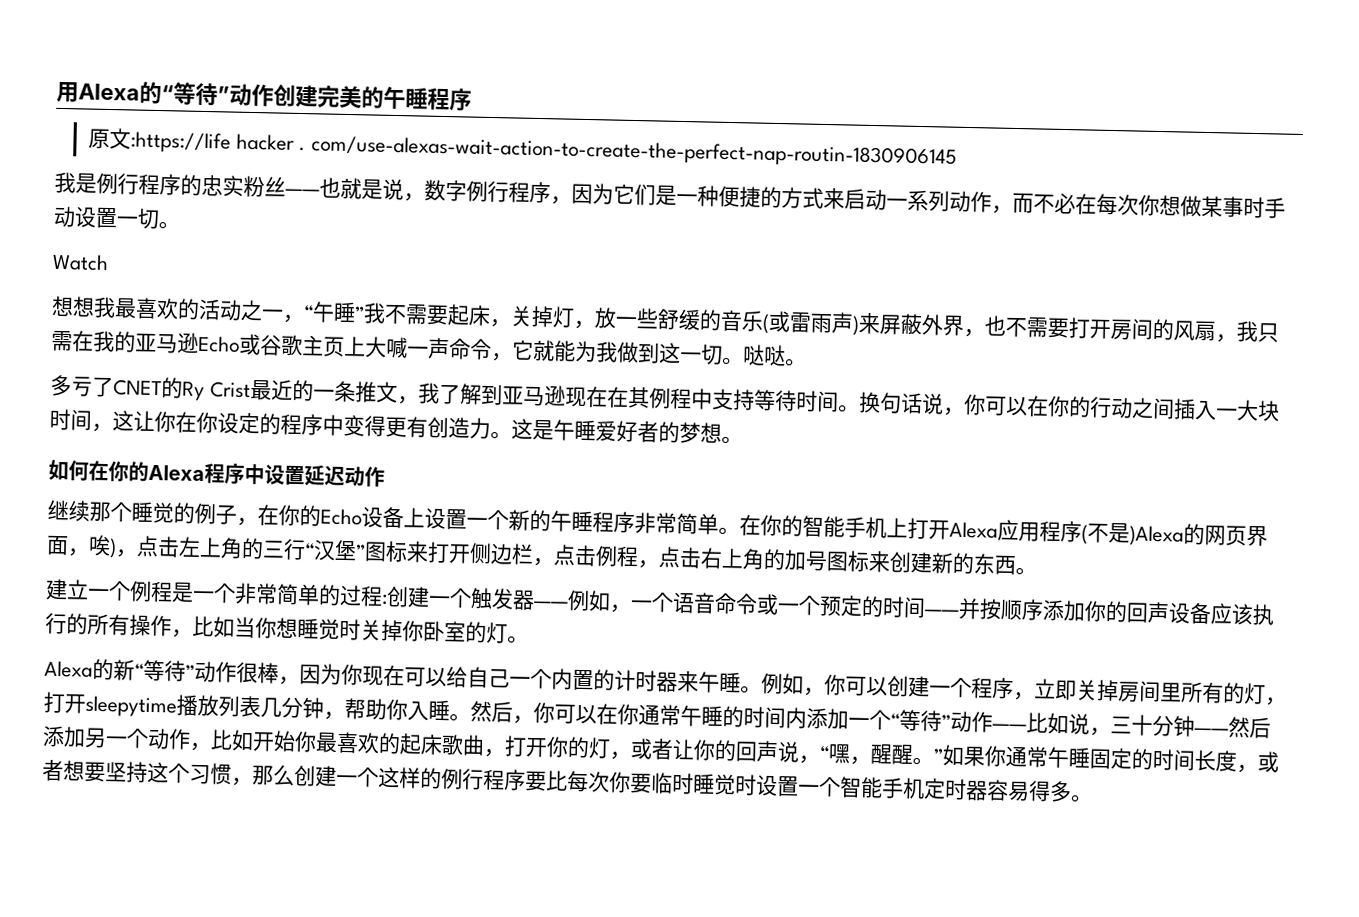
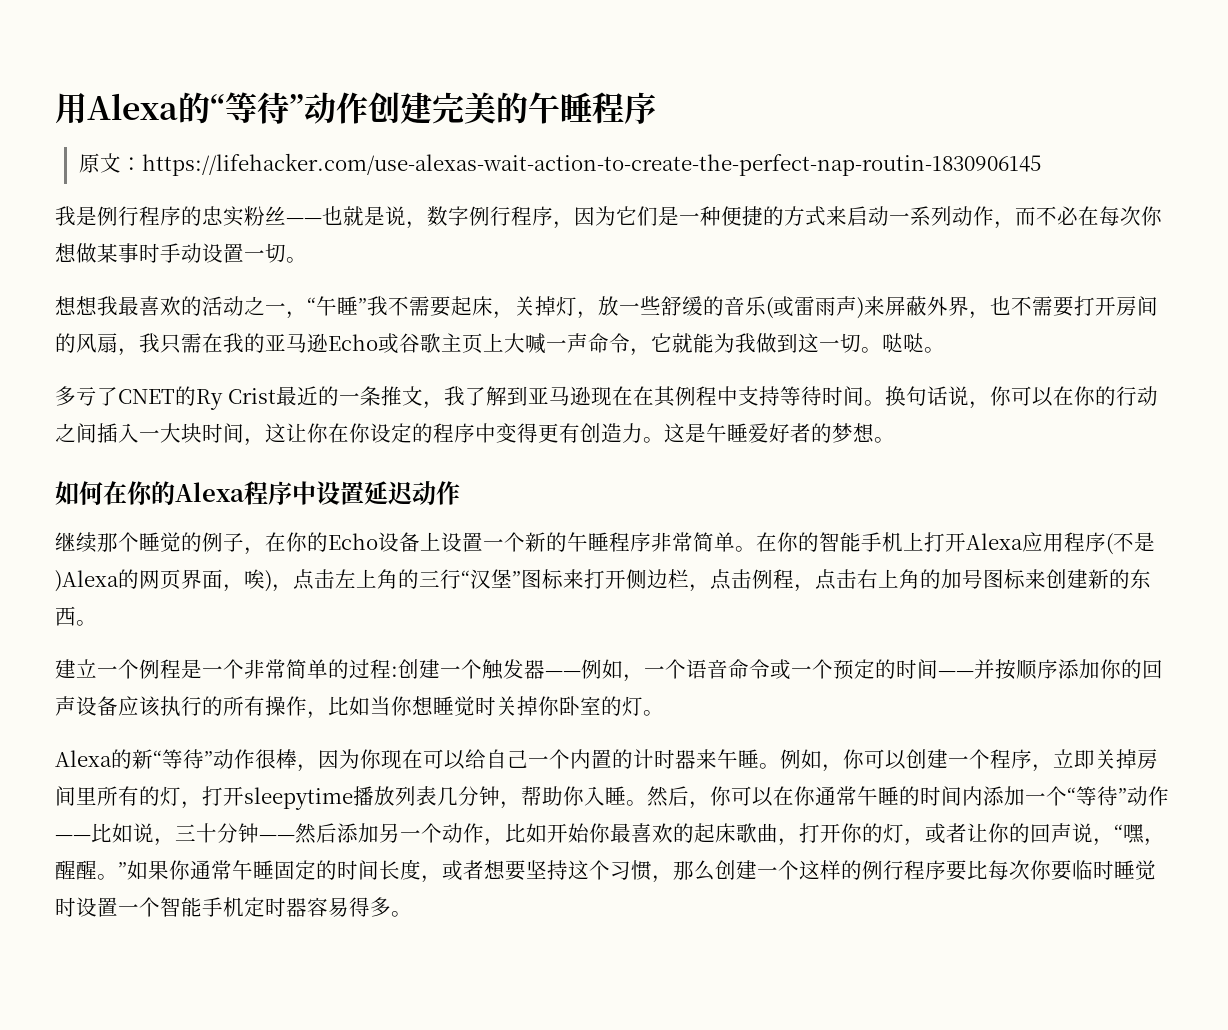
[129,131,957,169] :https://life hacker . com/use-alexas-wait-action-to-create-the-perfect-nap-routin-1830906145 -> [120,153,1041,176] ：https://lifehacker.com/use-alexas-wait-action-to-create-the-perfect-nap-routin-1830906145
[52,253,109,271] // Watch -> (307, 260) none

